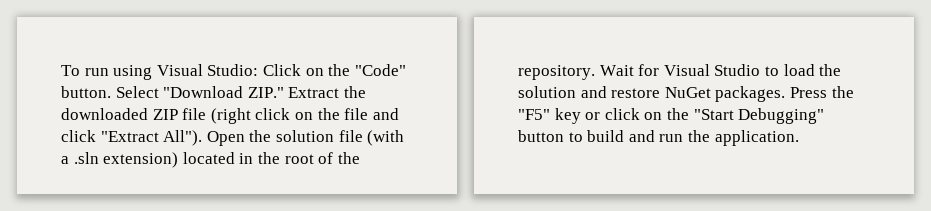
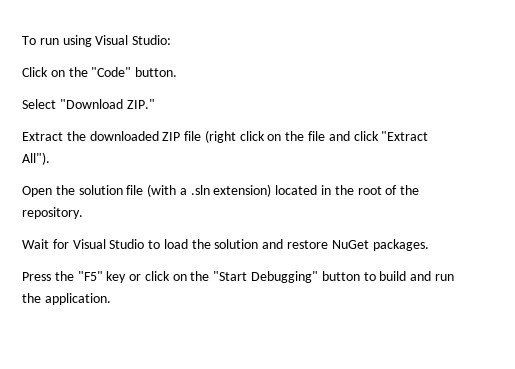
(259, 70) none -> (172, 40) //
(111, 92) none -> (178, 72) //
(284, 92) none -> (155, 104) //
(203, 138) none -> (50, 158) //
(595, 72) none -> (83, 213) //
(786, 94) none -> (429, 245) //

